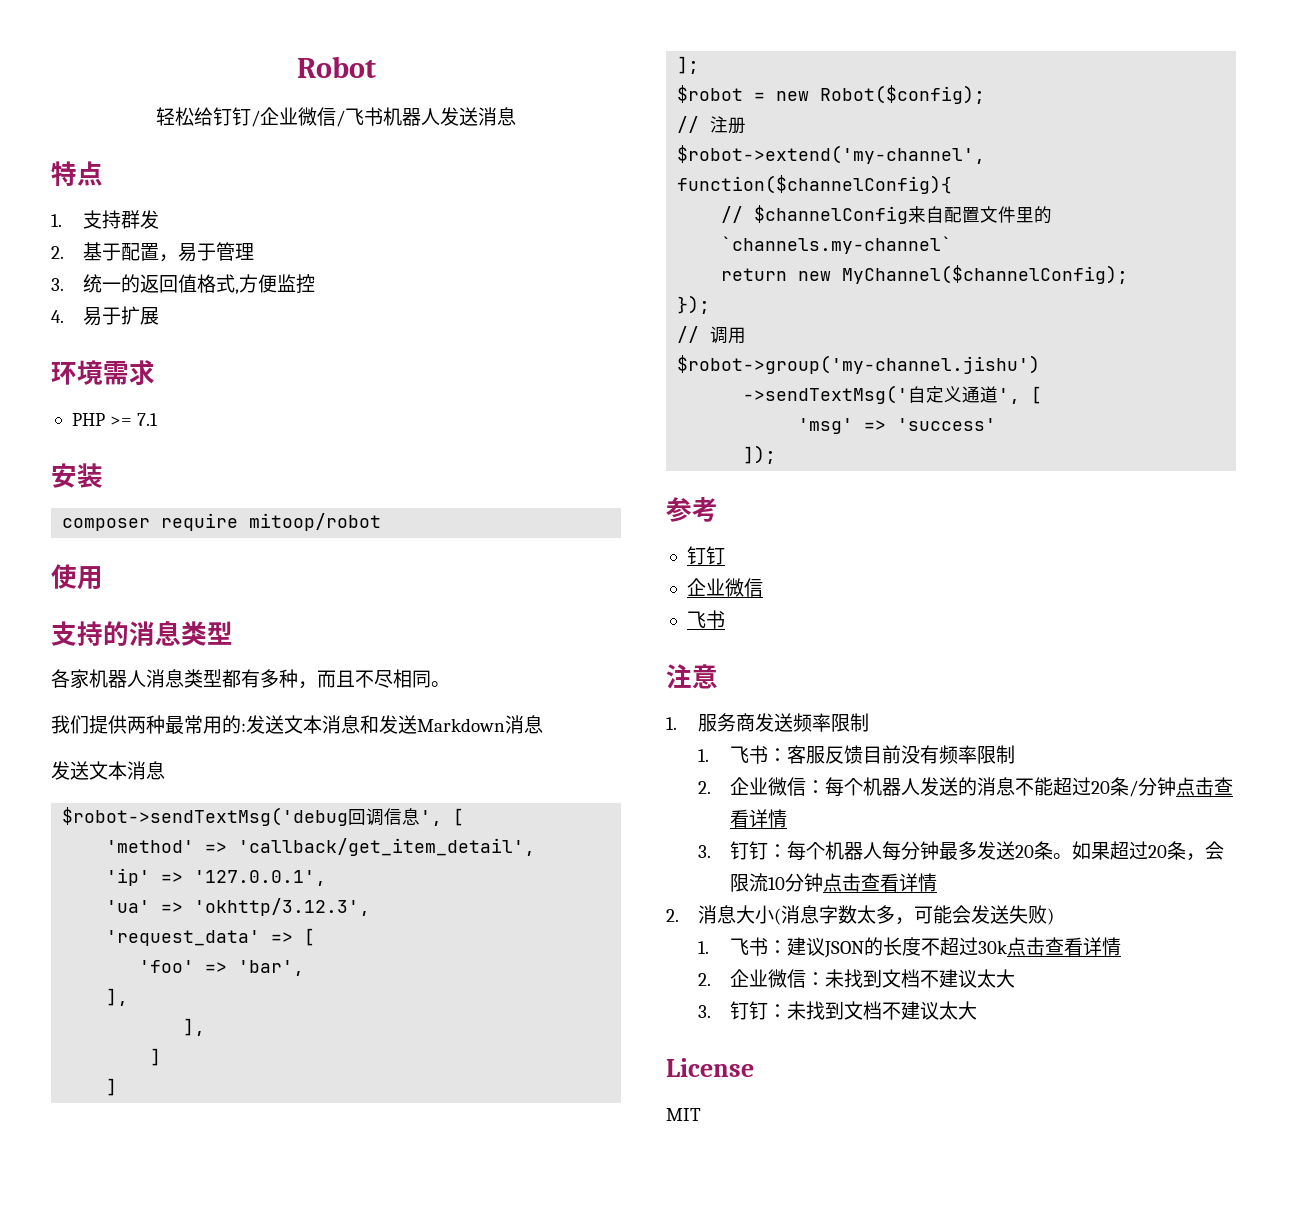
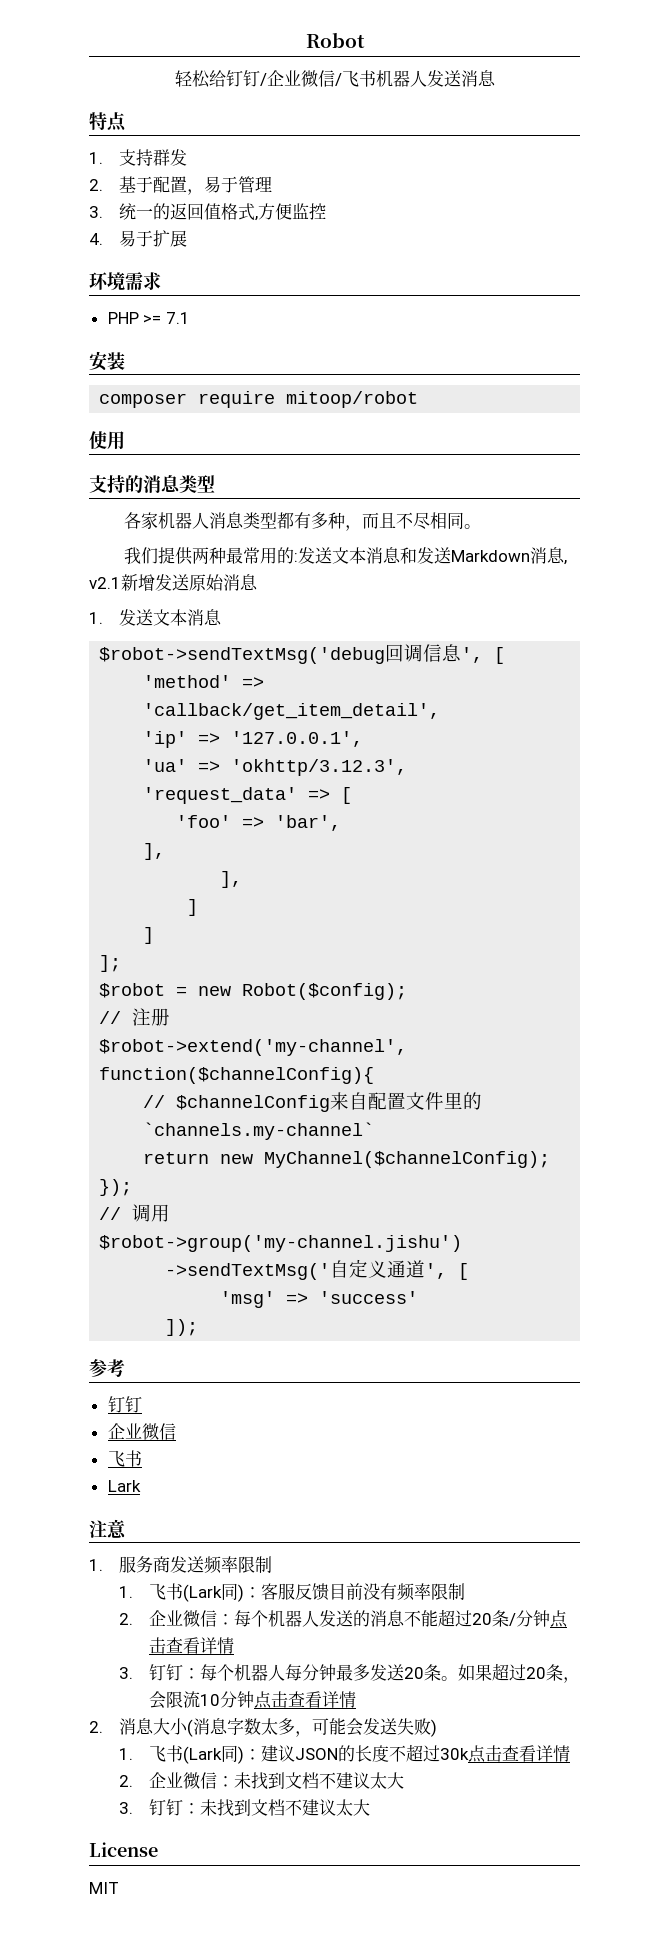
(543, 724) // -> [563,560,567,565] [89,574,258,591] [89,612,103,624] , v2.1新增发送原始消息 // 1.
(725, 619) none -> [107,1480,141,1492] // Lark
(769, 754) none -> [182,1583,244,1602] (Lark同)
(769, 946) none -> [182,1745,244,1764] (Lark同)

